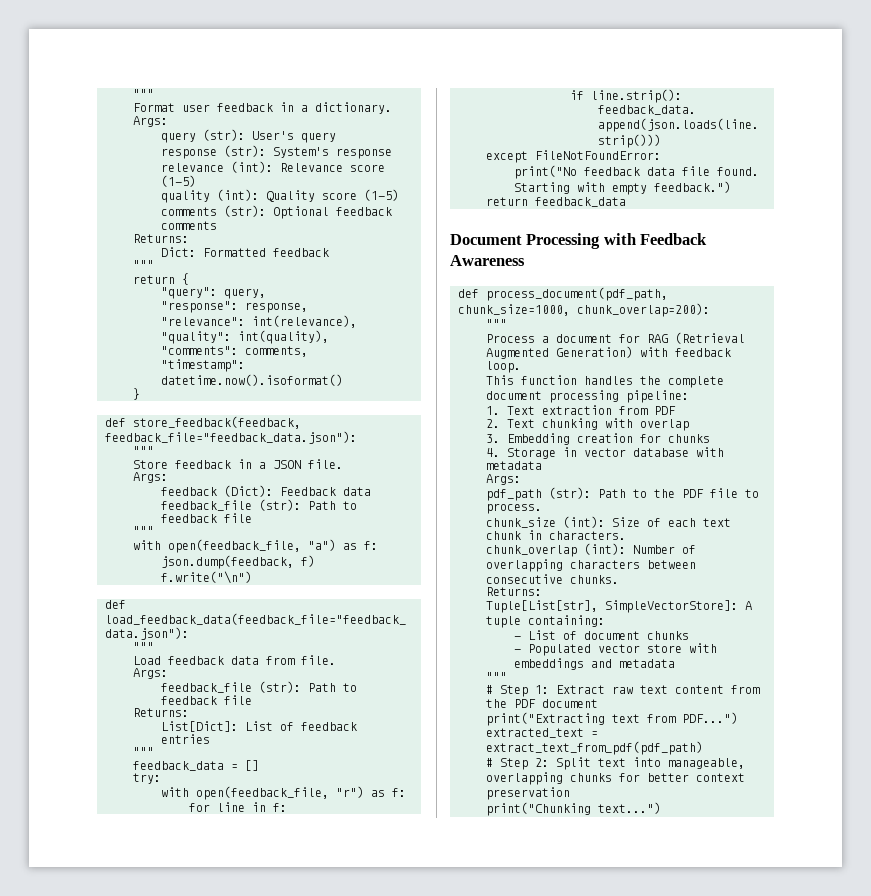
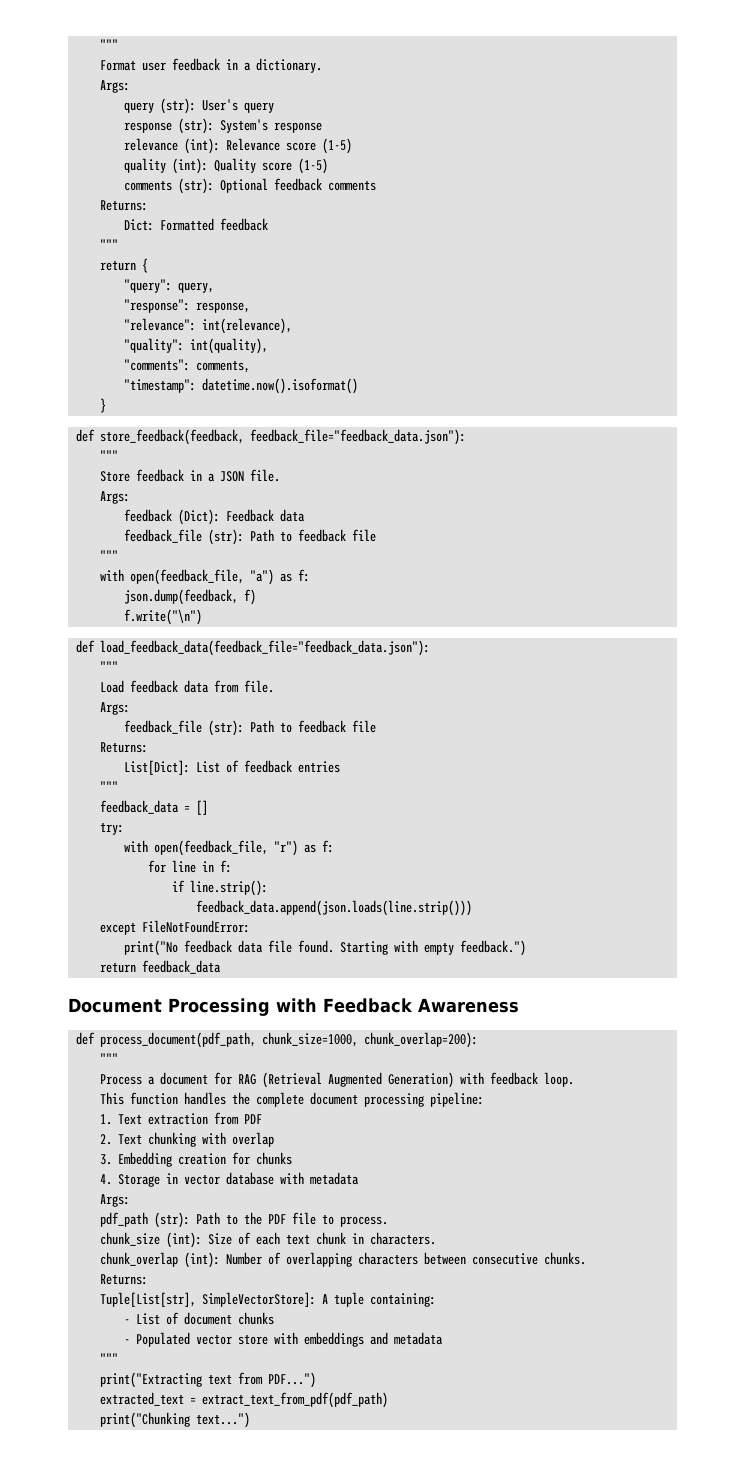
[486,685,761,697] [486,699,599,708] // # Step 1: Extract raw text content from the PDF document -> (119, 1358) none
[486,757,746,770] [486,772,746,785] [486,787,571,800] // # Step 2: Split text into manageable, overlapping chunks for better context preservation -> (389, 1400) none

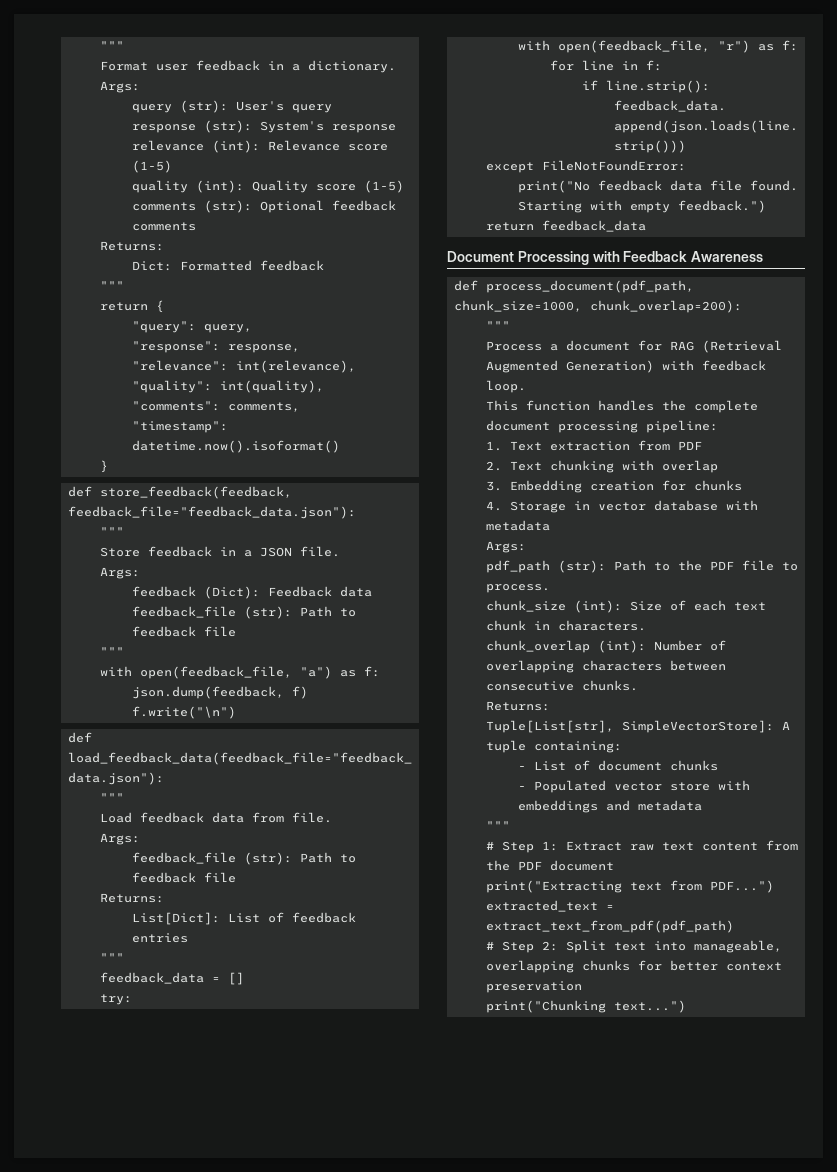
(119, 1358) none -> [485,840,798,853] [485,860,614,871] // # Step 1: Extract raw text content from the PDF document
(389, 1400) none -> [485,940,782,953] [485,960,782,973] [485,981,582,993] // # Step 2: Split text into manageable, overlapping chunks for better context preservation

